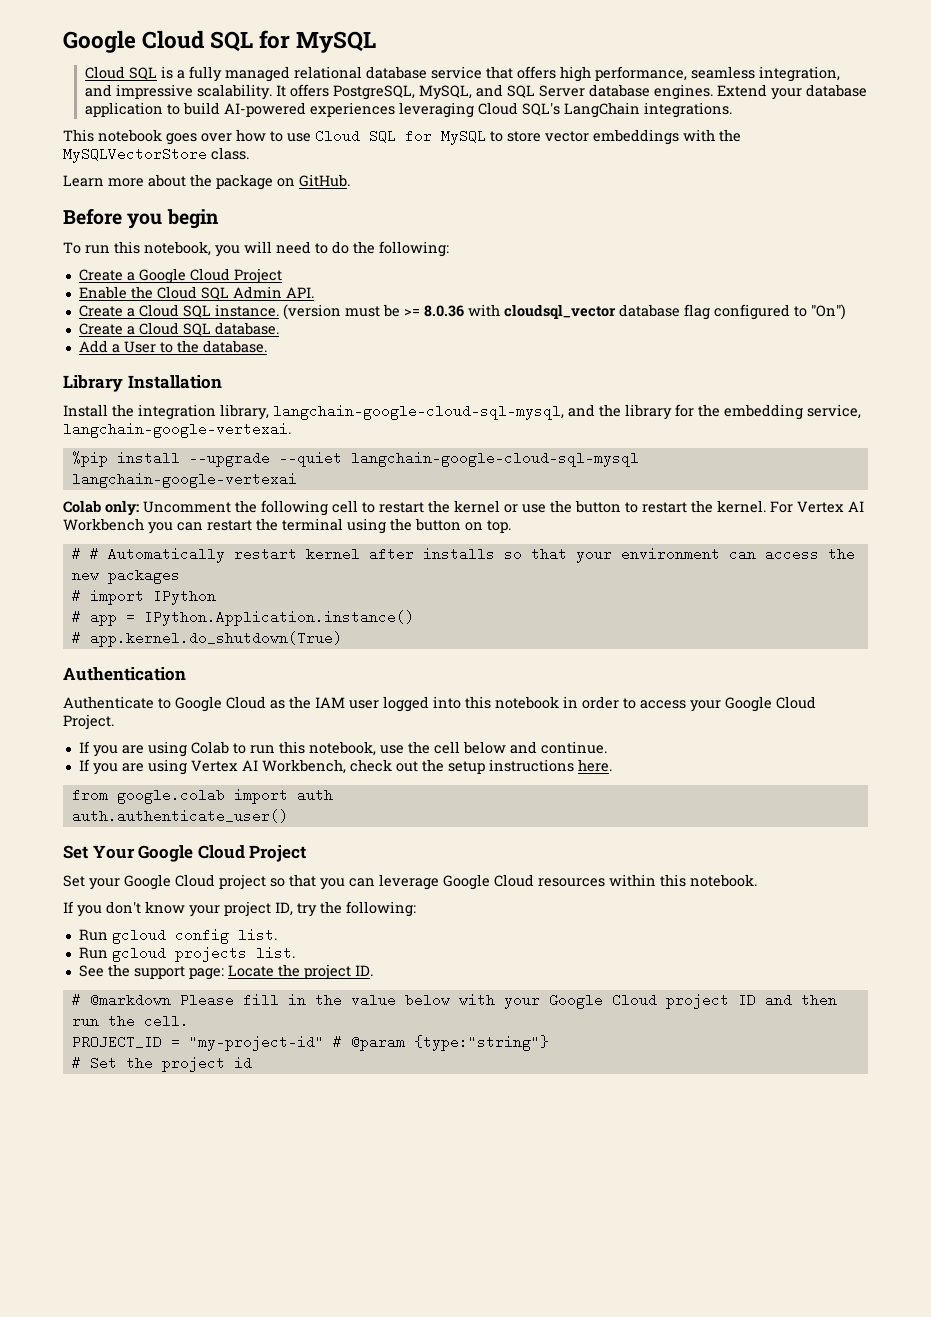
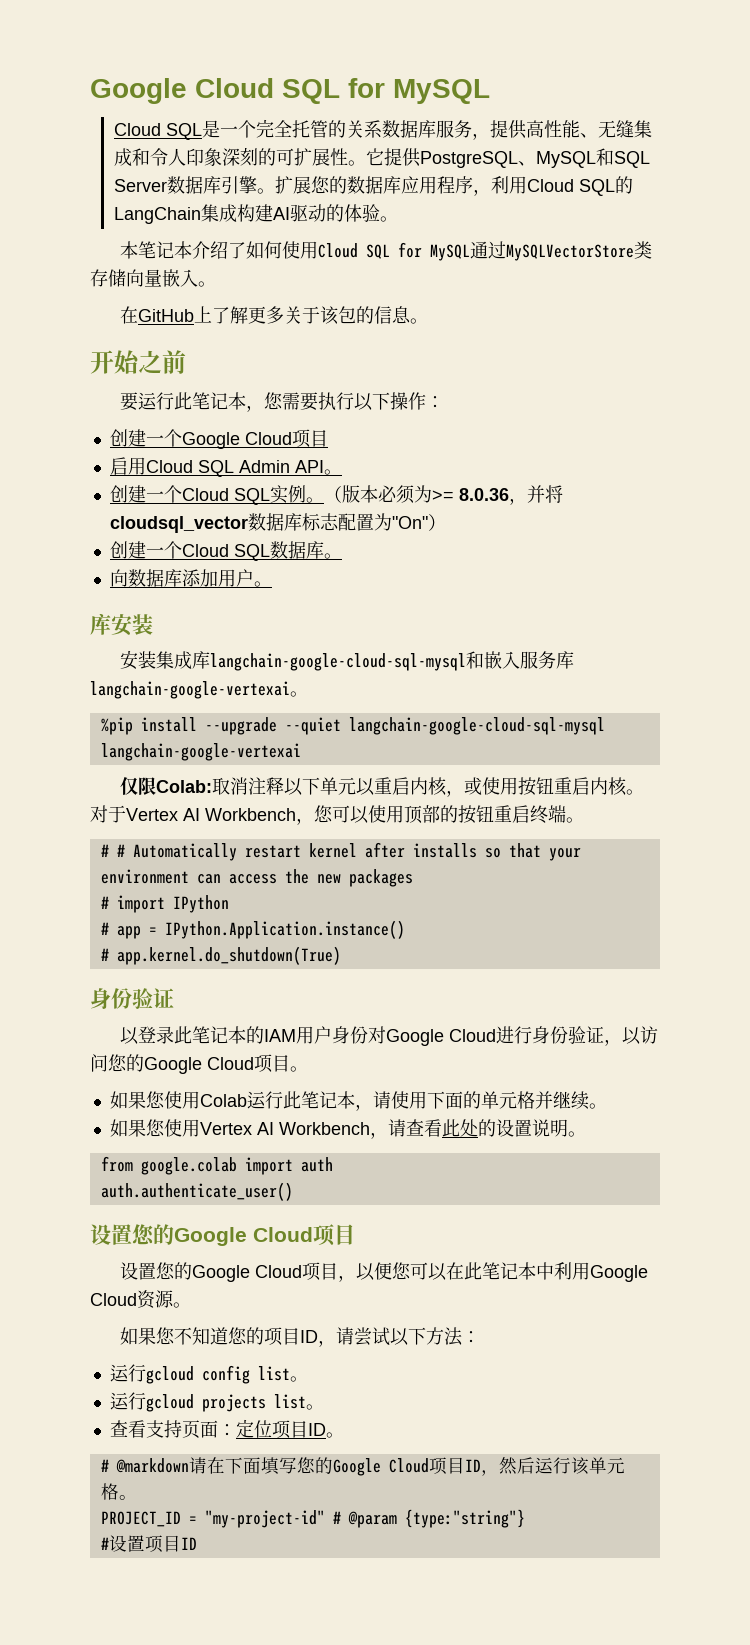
[160,66,840,82] [84,84,867,100] [84,102,732,118] [63,129,741,145] [63,147,249,163] [63,174,350,190] [63,208,219,229] [63,241,449,257] [78,268,282,284] [78,286,314,300] [78,304,846,320] [78,322,279,336] [78,340,267,353] [63,375,222,392] [63,404,861,420] [63,422,291,438] is a fully managed relational database service that offers high performance, seamless integration, and impressive scalability. It offers PostgreSQL, MySQL, and SQL Server database engines. Extend your database application to build AI-powered experiences leveraging Cloud SQL's LangChain integrations. // This notebook goes over how to use Cloud SQL for MySQL to store vector embeddings with the MySQLVectorStore class. // Learn more about the package on GitHub. // Before you begin // To run this notebook, you will need to do the following: // Create a Google Cloud Project // Enable the Cloud SQL Admin API. // Create a Cloud SQL instance. (version must be >= 8.0.36 with cloudsql_vector database flag configured to "On") // Create a Cloud SQL database. // Add a User to the database. // Library Installation // Install the integration library, langchain-google-cloud-sql-mysql, and the library for the embedding service, langchain-google-vertexai. -> [201,119,652,140] [113,147,650,168] [113,176,633,196] [113,204,398,224] [120,241,653,261] [90,269,216,287] [120,306,429,325] [90,350,186,374] [120,392,445,412] [109,429,328,449] [109,457,342,477] [109,485,563,505] [109,513,446,533] [109,541,342,561] [109,569,272,587] [90,613,153,636] [120,650,575,671] [90,681,308,699] 是一个完全托管的关系数据库服务，提供高性能、无缝集成和令人印象深刻的可扩展性。它提供PostgreSQL、MySQL和SQL Server数据库引擎。扩展您的数据库应用程序，利用Cloud SQL的LangChain集成构建AI驱动的体验。 // 本笔记本介绍了如何使用Cloud SQL for MySQL通过MySQLVectorStore类存储向量嵌入。 // 在GitHub上了解更多关于该包的信息。 // 开始之前 // 要运行此笔记本，您需要执行以下操作： // 创建一个Google Cloud项目 // 启用Cloud SQL Admin API。 // 创建一个Cloud SQL实例。（版本必须为>= 8.0.36，并将cloudsql_vector数据库标志配置为"On"） // 创建一个Cloud SQL数据库。 // 向数据库添加用户。 // 库安装 // 安装集成库langchain-google-cloud-sql-mysql和嵌入服务库langchain-google-vertexai。
[63,500,864,516] [63,518,511,534] Colab only: Uncomment the following cell to restart the kernel or use the button to restart the kernel. For Vertex AI Workbench you can restart the terminal using the button on top. -> [120,777,645,797] [90,805,584,825] 仅限Colab:取消注释以下单元以重启内核，或使用按钮重启内核。对于Vertex AI Workbench，您可以使用顶部的按钮重启终端。
[63,667,186,681] [63,696,816,712] [63,714,114,730] [78,741,607,757] [78,759,612,775] Authentication // Authenticate to Google Cloud as the IAM user logged into this notebook in order to access your Google Cloud Project. // If you are using Colab to run this notebook, use the cell below and continue. // If you are using Vertex AI Workbench, check out the setup instructions here. -> [90,988,174,1009] [120,1026,659,1046] [90,1054,308,1074] [109,1091,607,1111] [109,1119,586,1139] 身份验证 // 以登录此笔记本的IAM用户身份对Google Cloud进行身份验证，以访问您的Google Cloud项目。 // 如果您使用Colab运行此笔记本，请使用下面的单元格并继续。 // 如果您使用Vertex AI Workbench，请查看此处的设置说明。
[63,845,307,862] [63,874,757,890] [63,901,416,917] [78,928,277,944] [78,946,295,962] [78,964,373,980] [71,993,837,1009] [71,1014,189,1028] Set Your Google Cloud Project // Set your Google Cloud project so that you can leverage Google Cloud resources within this notebook. // If you don't know your project ID, try the following: // Run gcloud config list. // Run gcloud projects list. // See the support page: Locate the project ID. // # @markdown Please fill in the value below with your Google Cloud project ID and then run the cell. -> [90,1224,355,1246] [120,1262,649,1282] [90,1290,191,1309] [120,1327,481,1347] [109,1364,308,1384] [109,1392,324,1412] [109,1419,344,1439] [100,1457,625,1476] [100,1483,137,1500] 设置您的Google Cloud项目 // 设置您的Google Cloud项目，以便您可以在此笔记本中利用Google Cloud资源。 // 如果您不知道您的项目ID，请尝试以下方法： // 运行gcloud config list。 // 运行gcloud projects list。 // 查看支持页面：定位项目ID。 // # @markdown请在下面填写您的Google Cloud项目ID，然后运行该单元格。
[89,1056,252,1072] Set the project id -> [108,1535,197,1553] 设置项目ID

